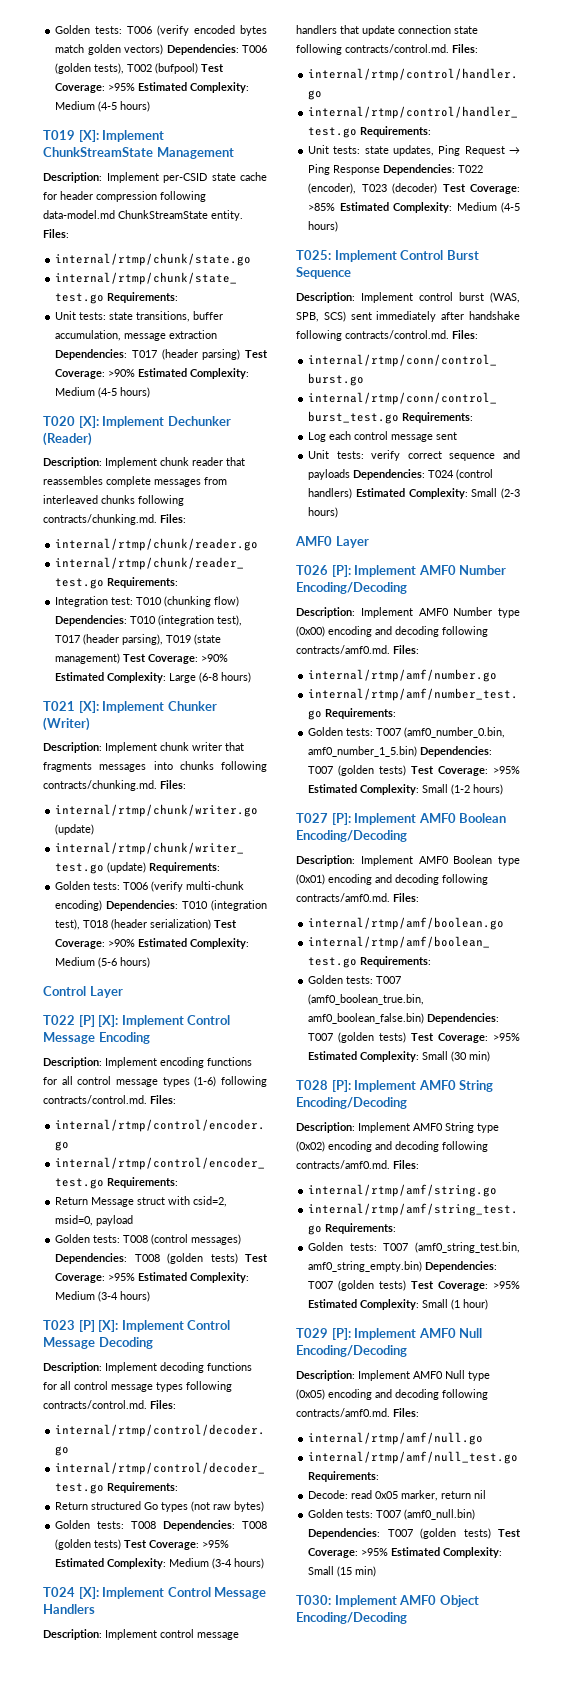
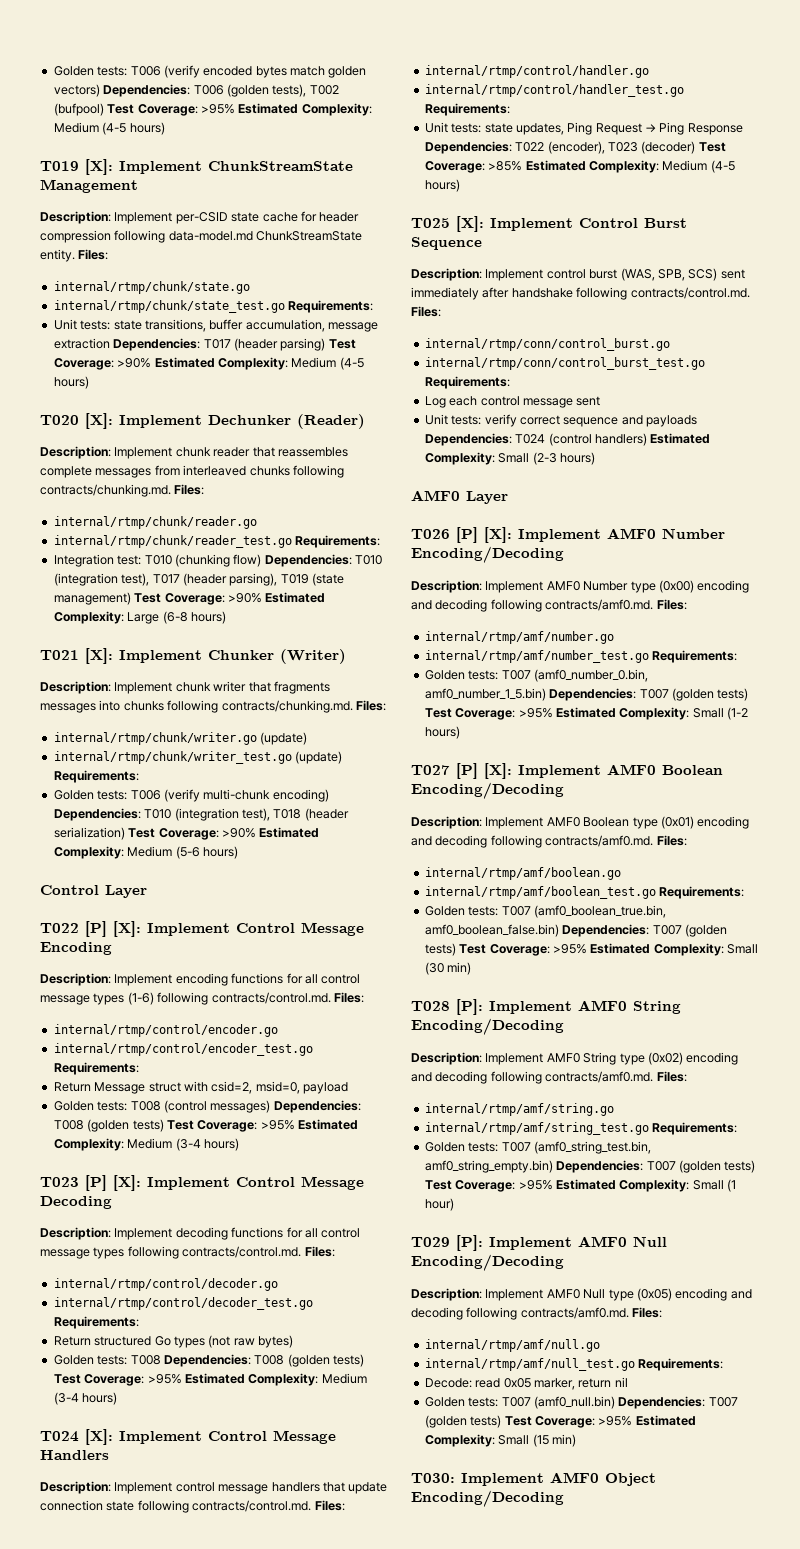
[296,250,331,260] T025: -> [411,216,484,232] T025 [X]:
[331,565,351,577] [P]: -> [456,527,512,543] [P] [X]:
[331,813,351,825] [P]: -> [456,763,512,779] [P] [X]:

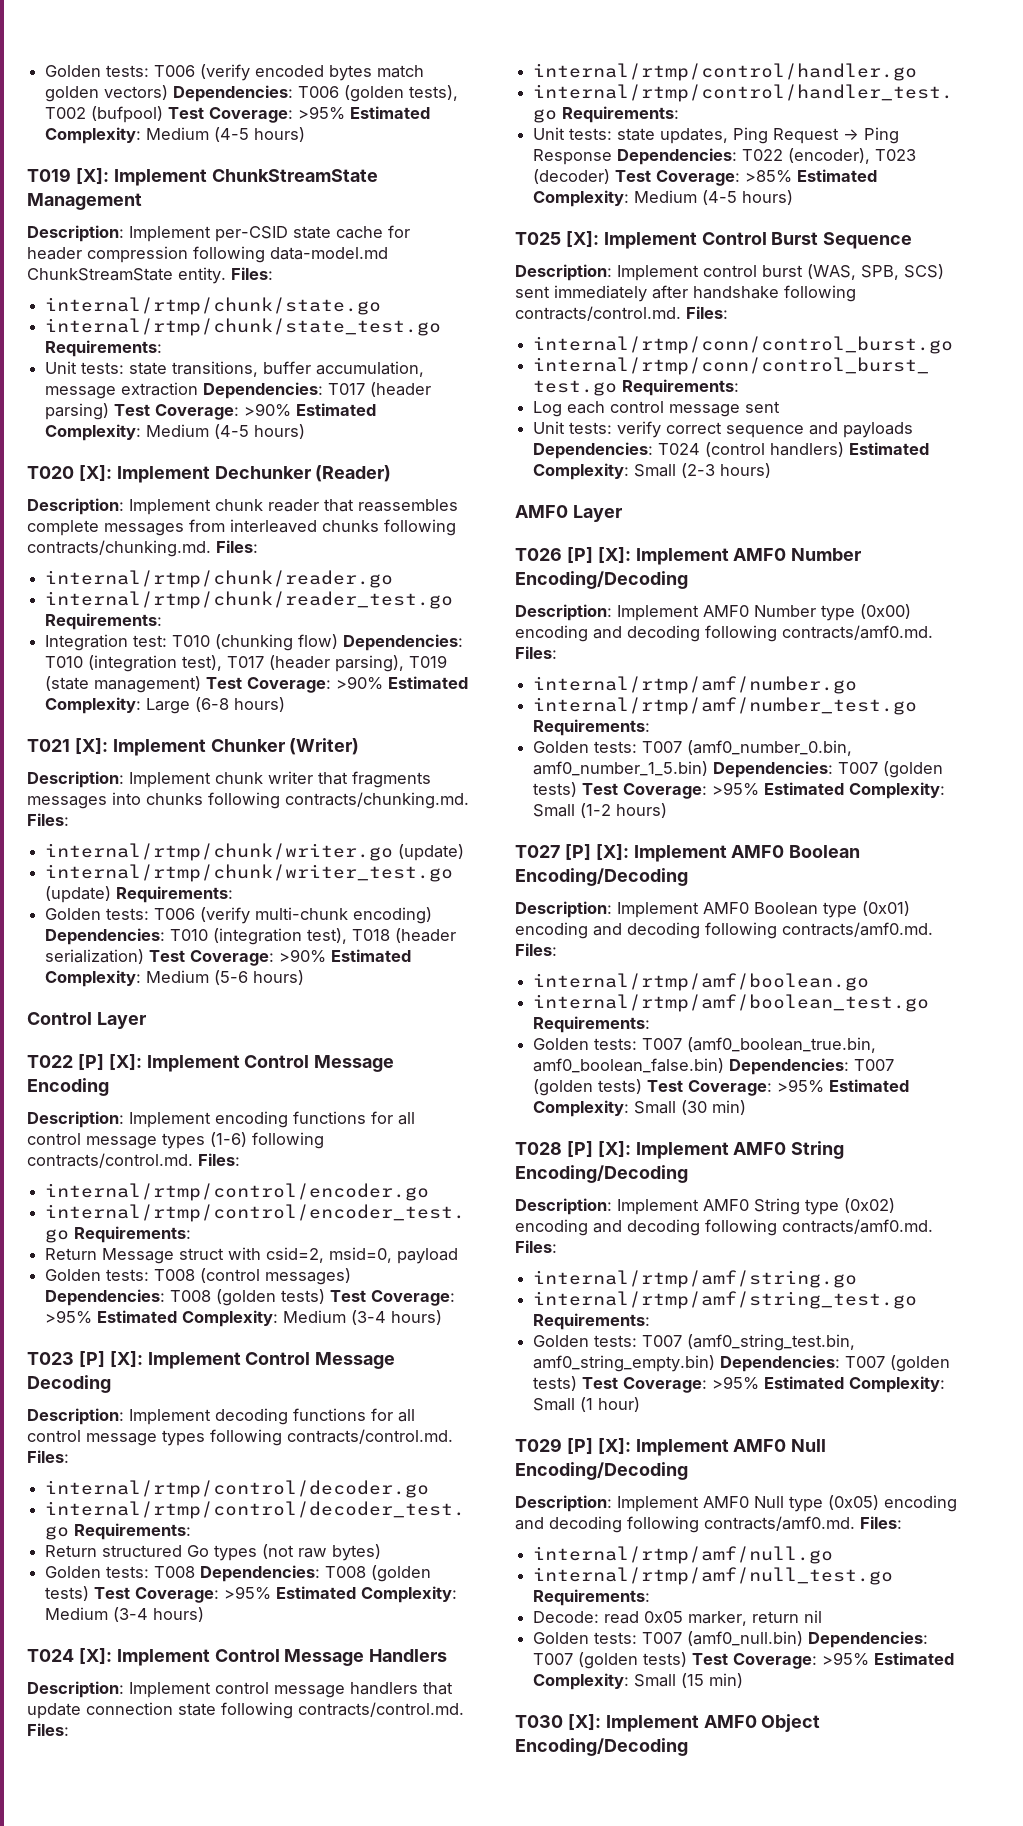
[456,999,483,1015] [P]: -> [566,1141,631,1158] [P] [X]:
[456,1235,483,1251] [P]: -> [566,1438,631,1455] [P] [X]:
[411,1473,455,1483] T030: -> [515,1714,601,1731] T030 [X]:

